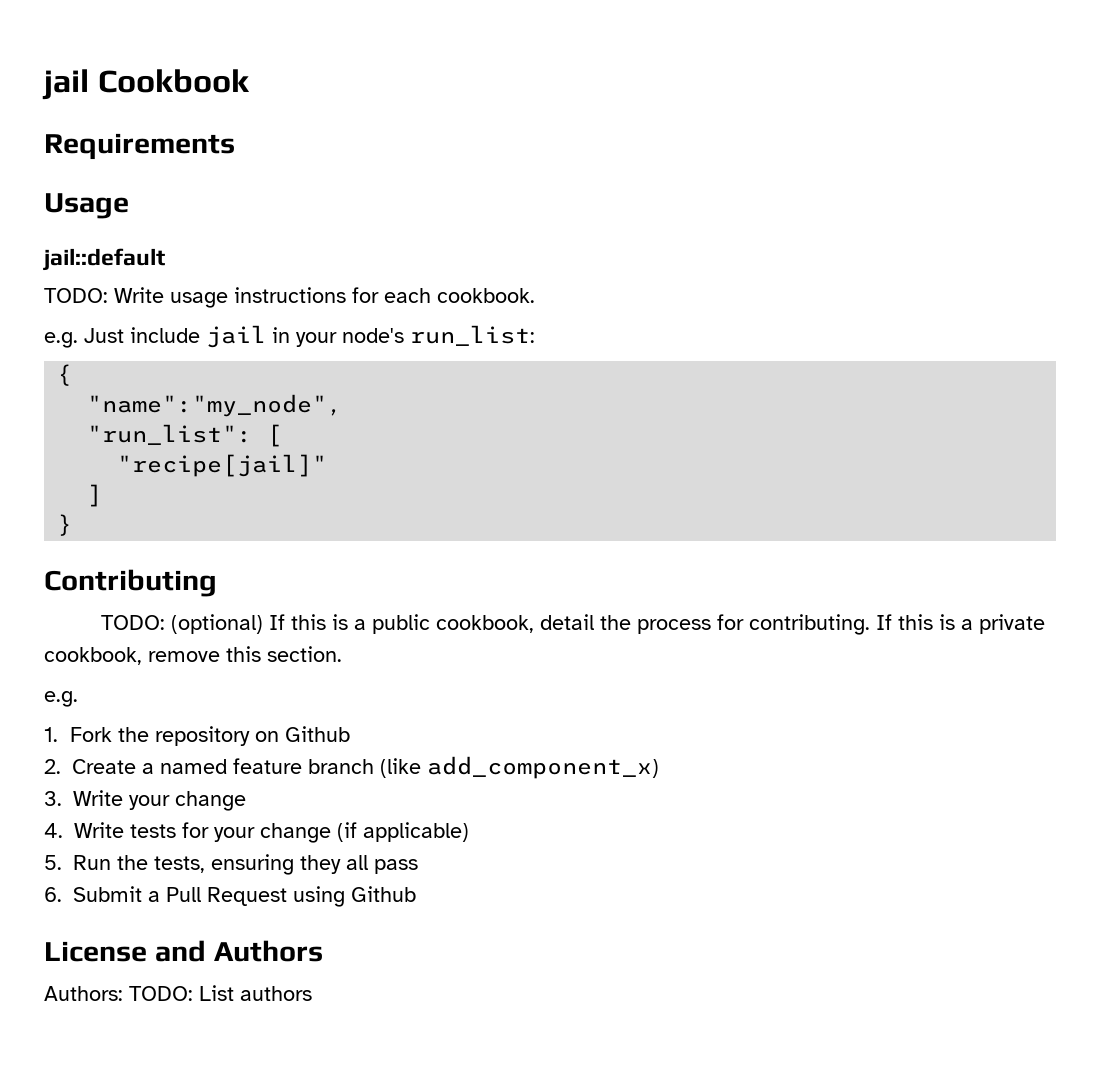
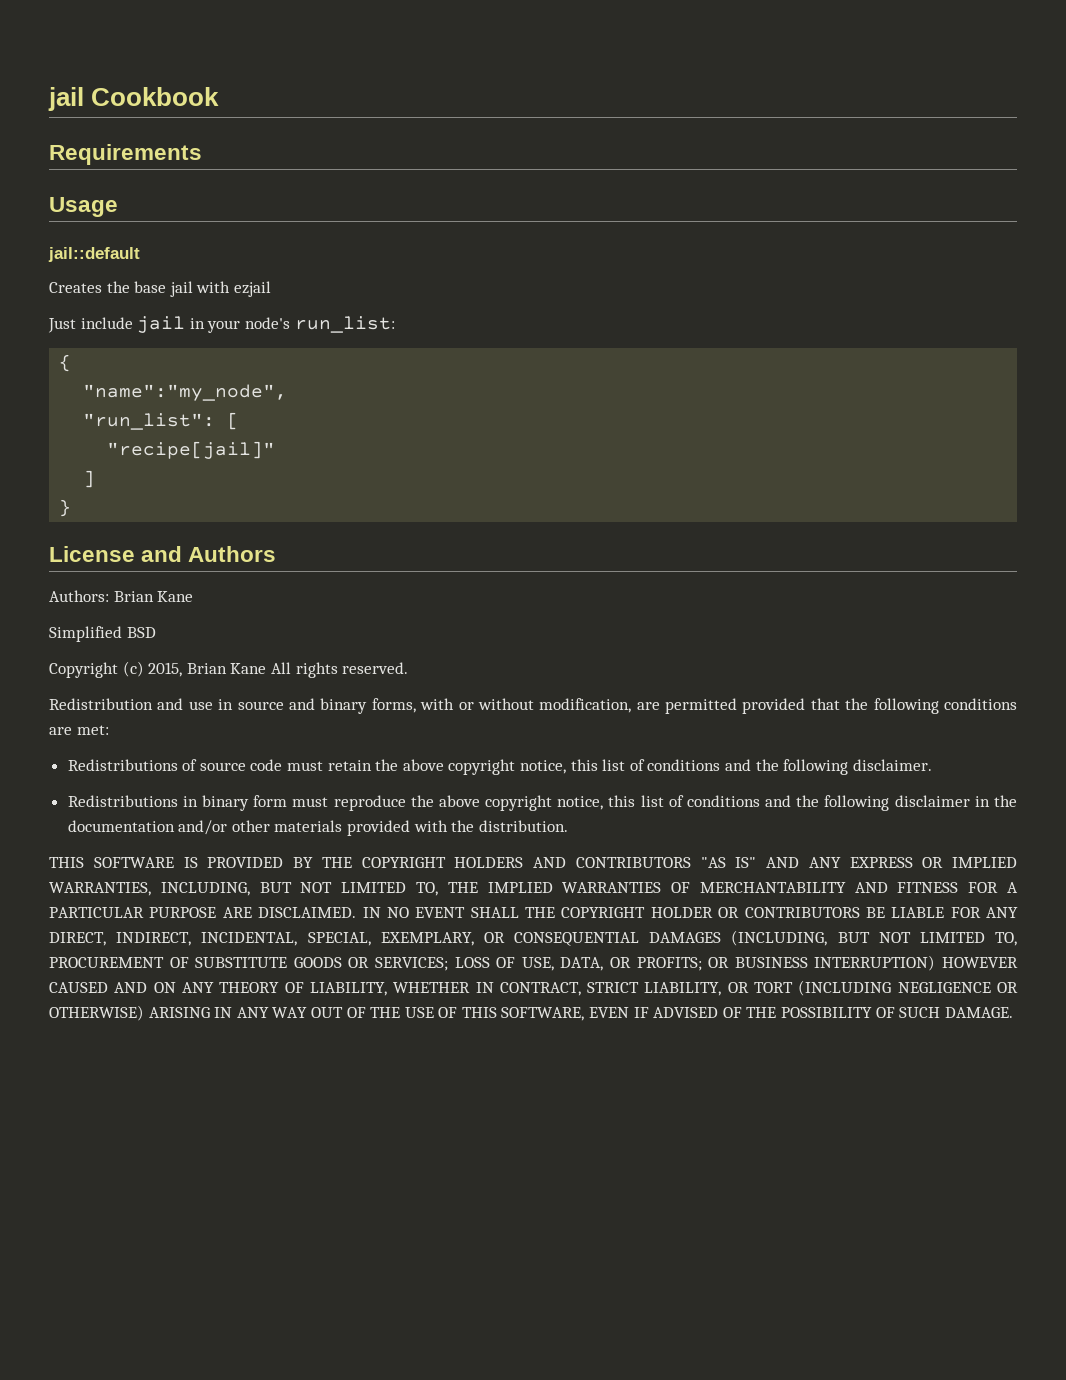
[44,287,535,308] [44,332,78,348] TODO: Write usage instructions for each cookbook. // e.g. -> [49,281,271,297] Creates the base jail with ezjail //
[44,569,217,597] [101,614,1046,635] [44,646,342,665] [44,691,78,707] [44,726,351,746] [44,756,659,779] [44,790,246,811] [44,822,469,843] [44,854,418,875] [44,886,416,907] [44,940,323,962] [44,985,312,1001] Contributing // TODO: (optional) If this is a public cookbook, detail the process for contributing. If this is a private cookbook, remove this section. // e.g. // 1. Fork the repository on Github // 2. Create a named feature branch (like add_component_x) // 3. Write your change // 4. Write tests for your change (if applicable) // 5. Run the tests, ensuring they all pass // 6. Submit a Pull Request using Github // License and Authors // Authors: TODO: List authors -> [49,546,277,562] [49,590,194,602] [49,626,156,642] [49,661,409,678] [49,698,1018,714] [49,725,109,735] [67,759,932,775] [67,795,1017,811] [67,820,568,836] [49,857,1017,868] [49,882,1019,896] [49,907,1018,918] [49,930,1017,946] [49,955,1019,971] [49,980,1018,996] [49,1005,1013,1021] License and Authors // Authors: Brian Kane // Simplified BSD // Copyright (c) 2015, Brian Kane All rights reserved. // Redistribution and use in source and binary forms, with or without modification, are permitted provided that the following conditions are met: // Redistributions of source code must retain the above copyright notice, this list of conditions and the following disclaimer. // Redistributions in binary form must reproduce the above copyright notice, this list of conditions and the following disclaimer in the documentation and/or other materials provided with the distribution. // THIS SOFTWARE IS PROVIDED BY THE COPYRIGHT HOLDERS AND CONTRIBUTORS "AS IS" AND ANY EXPRESS OR IMPLIED WARRANTIES, INCLUDING, BUT NOT LIMITED TO, THE IMPLIED WARRANTIES OF MERCHANTABILITY AND FITNESS FOR A PARTICULAR PURPOSE ARE DISCLAIMED. IN NO EVENT SHALL THE COPYRIGHT HOLDER OR CONTRIBUTORS BE LIABLE FOR ANY DIRECT, INDIRECT, INCIDENTAL, SPECIAL, EXEMPLARY, OR CONSEQUENTIAL DAMAGES (INCLUDING, BUT NOT LIMITED TO, PROCUREMENT OF SUBSTITUTE GOODS OR SERVICES; LOSS OF USE, DATA, OR PROFITS; OR BUSINESS INTERRUPTION) HOWEVER CAUSED AND ON ANY THEORY OF LIABILITY, WHETHER IN CONTRACT, STRICT LIABILITY, OR TORT (INCLUDING NEGLIGENCE OR OTHERWISE) ARISING IN ANY WAY OUT OF THE USE OF THIS SOFTWARE, EVEN IF ADVISED OF THE POSSIBILITY OF SUCH DAMAGE.

